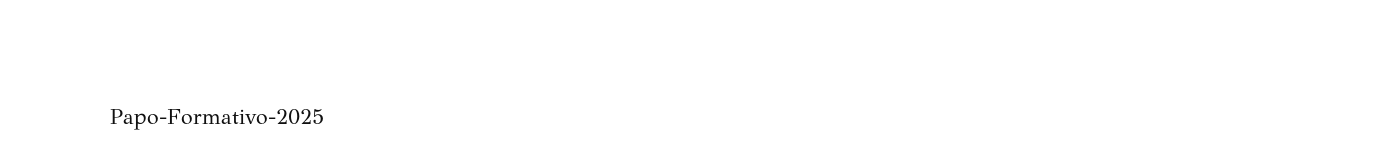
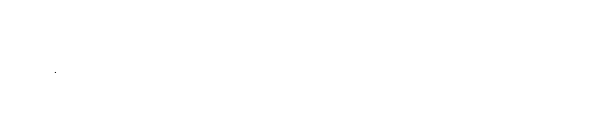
[110,109,324,130] Papo-Formativo-2025 -> [54,71,57,73] .

